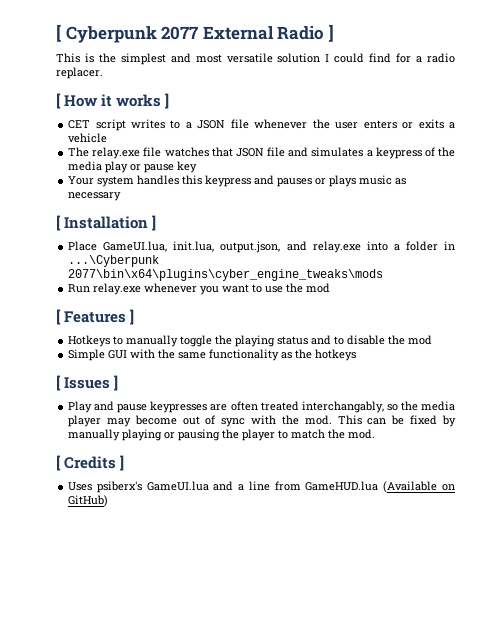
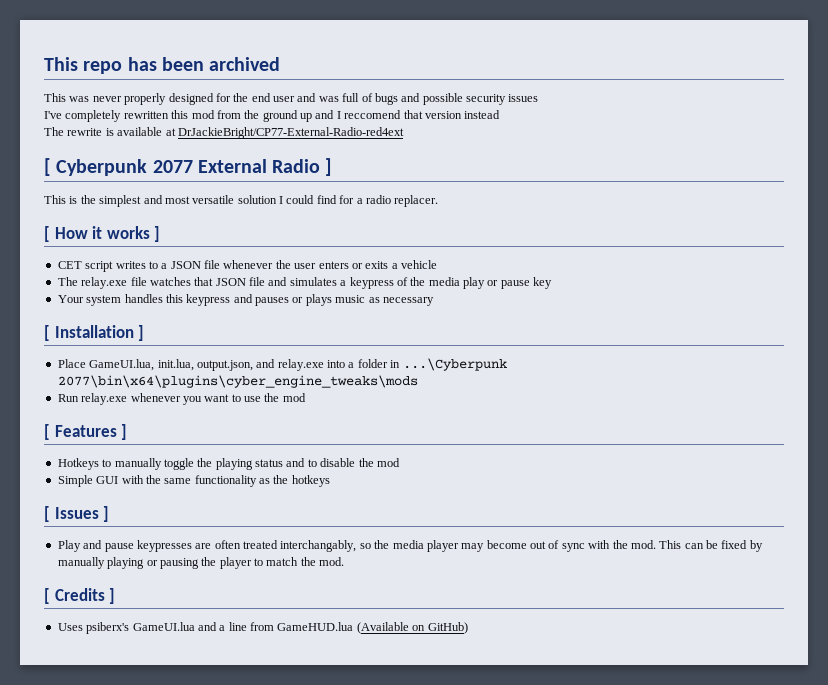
(56, 33) none -> [44,57,281,74] [44,93,539,105] [44,110,501,122] [44,127,404,139] This repo has been archived // This was never properly designed for the end user and was full of bugs and possible security issues // I've completely rewritten this mod from the ground up and I reccomend that version instead // The rewrite is available at DrJackieBright/CP77-External-Radio-red4ext //

